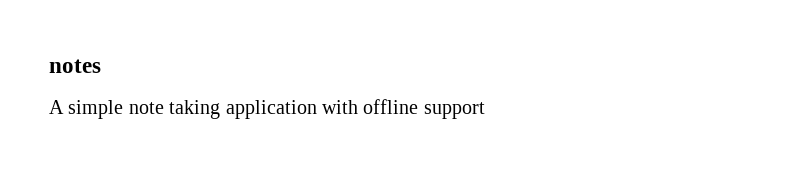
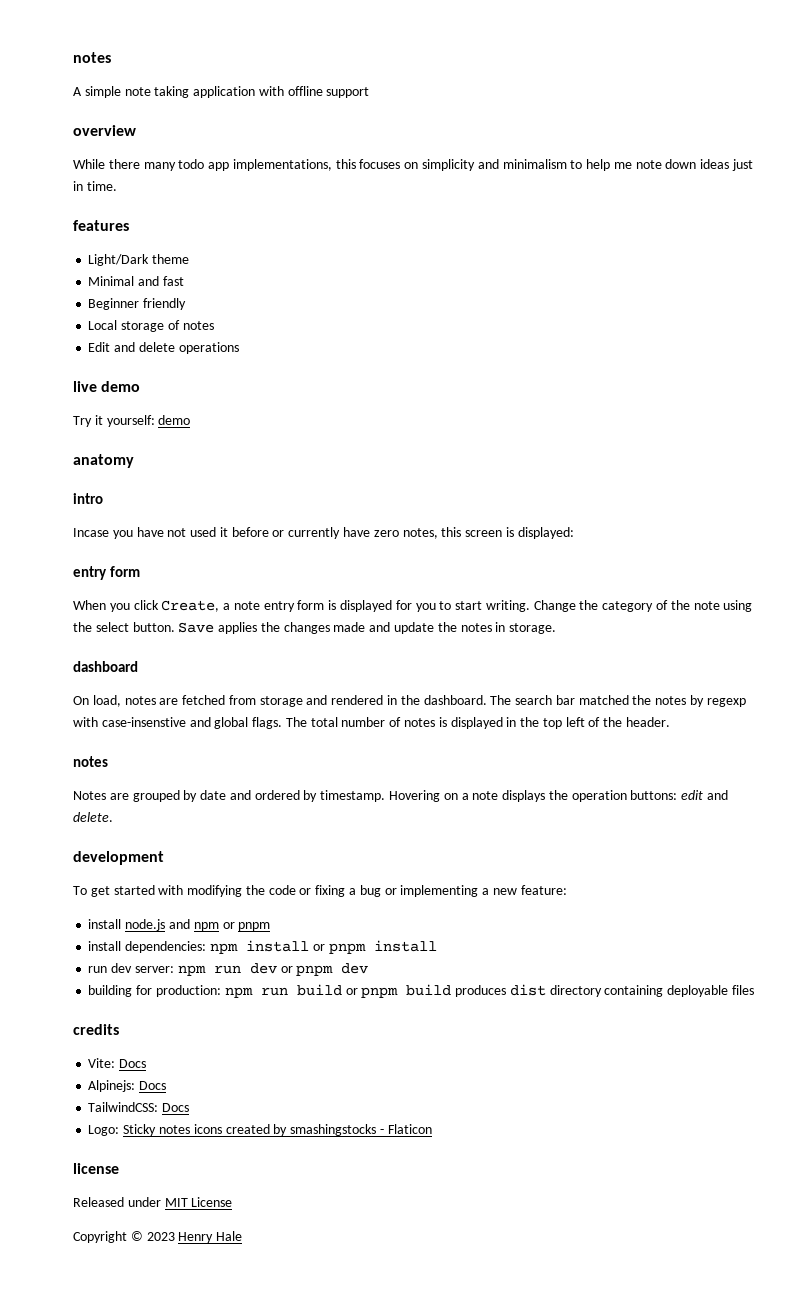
(485, 110) none -> [73,125,136,136] [73,159,754,171] [73,181,117,191] [73,220,129,231] [88,254,190,266] [88,276,184,286] [88,298,187,310] [88,320,214,332] [88,342,239,354] [73,381,141,392] [73,415,191,427] [73,454,134,468] [73,493,103,504] [73,527,574,539] [73,566,140,580] [73,600,753,612] [73,622,557,634] [73,661,138,672] [73,695,746,707] [73,717,671,729] [73,756,108,767] [73,790,729,802] [73,812,113,822] [73,851,164,865] [73,885,567,897] [88,919,271,931] [88,940,437,954] [88,963,369,976] [88,984,754,998] [73,1024,119,1035] [88,1058,147,1068] [88,1080,167,1092] [88,1102,190,1112] [88,1124,432,1136] [73,1163,119,1174] [73,1197,233,1207] [73,1231,243,1243] // overview // While there many todo app implementations, this focuses on simplicity and minimalism to help me note down ideas just in time. // features // Light/Dark theme // Minimal and fast // Beginner friendly // Local storage of notes // Edit and delete operations // live demo // Try it yourself: demo // anatomy // intro // Incase you have not used it before or currently have zero notes, this screen is displayed: // entry form // When you click Create, a note entry form is displayed for you to start writing. Change the category of the note using the select button. Save applies the changes made and update the notes in storage. // dashboard // On load, notes are fetched from storage and rendered in the dashboard. The search bar matched the notes by regexp with case-insenstive and global flags. The total number of notes is displayed in the top left of the header. // notes // Notes are grouped by date and ordered by timestamp. Hovering on a note displays the operation buttons: edit and delete. // development // To get started with modifying the code or fixing a bug or implementing a new feature: // install node.js and npm or pnpm // install dependencies: npm install or pnpm install // run dev server: npm run dev or pnpm dev // building for production: npm run build or pnpm build produces dist directory containing deployable files // credits // Vite: Docs // Alpinejs: Docs // TailwindCSS: Docs // Logo: Sticky notes icons created by smashingstocks - Flaticon // license // Released under MIT License // Copyright © 2023 Henry Hale

